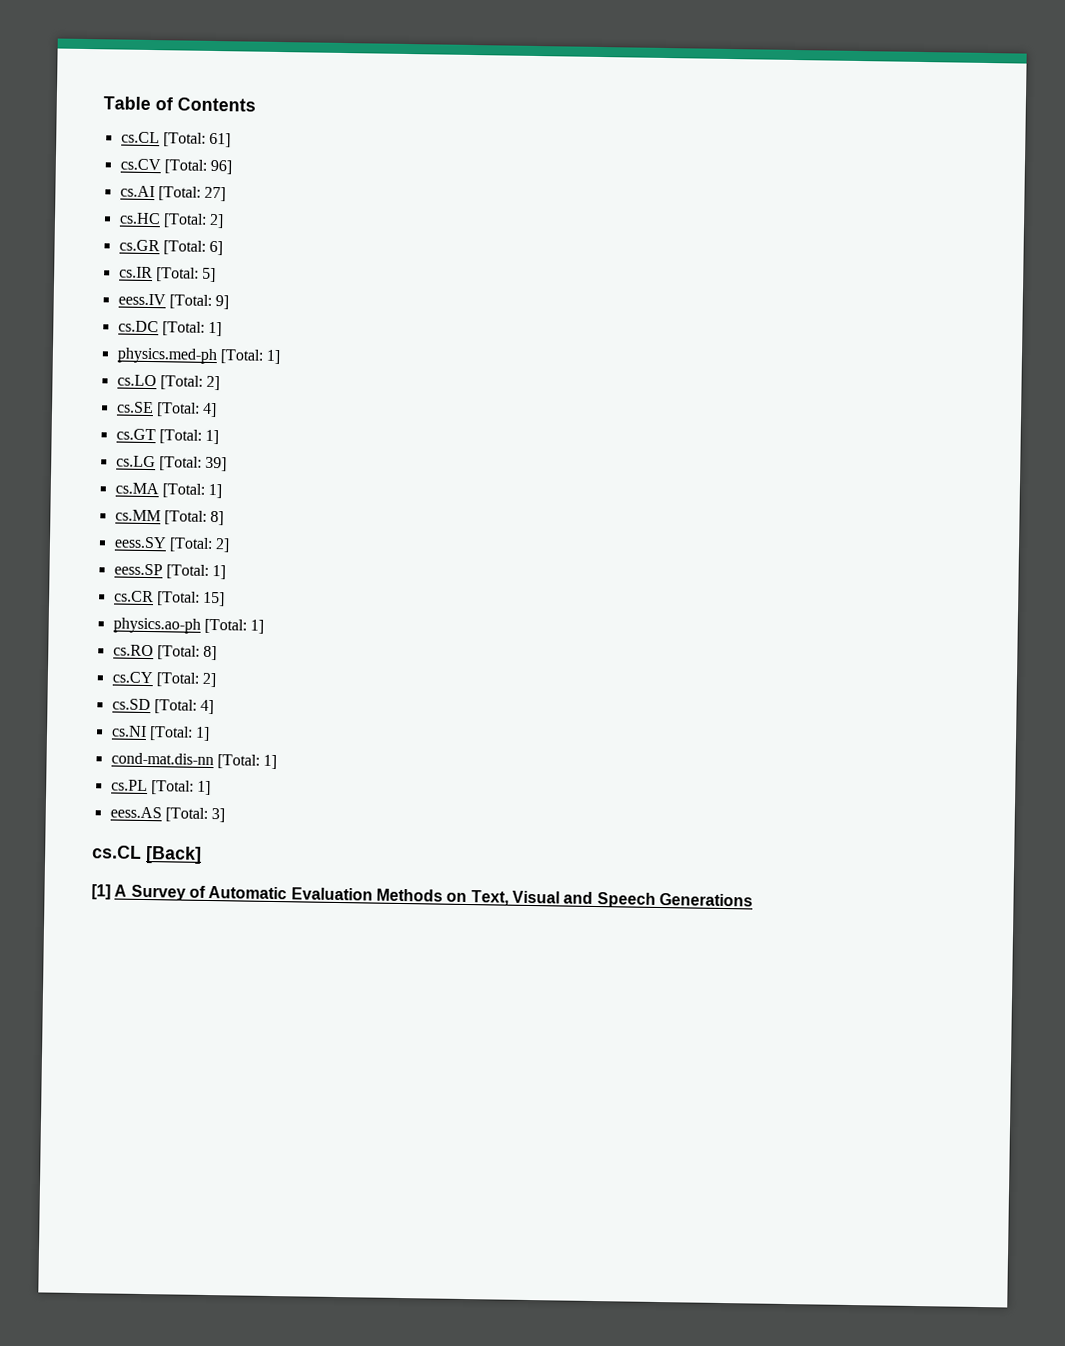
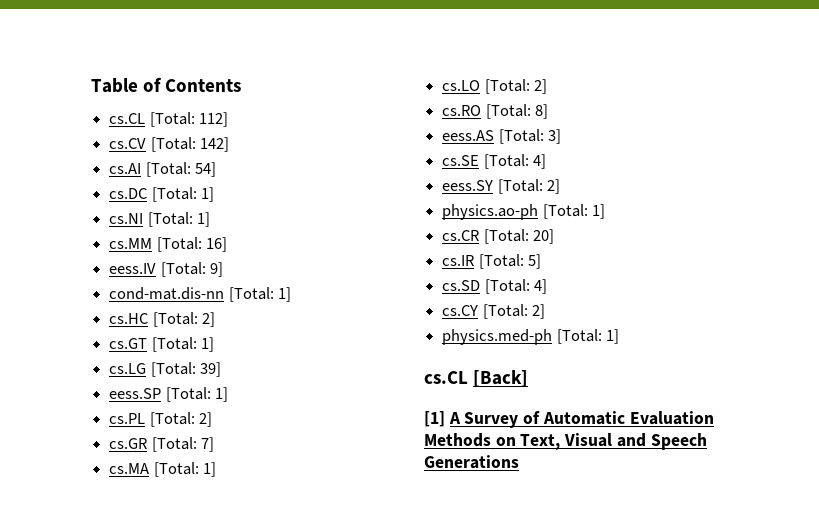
[209,132,232,148] 61] -> [199,112,229,127] 112]
[210,159,233,175] 96] -> [200,137,230,152] 142]
[204,186,227,202] [118,212,225,229] [118,239,224,256] [118,266,217,283] 27] // cs.HC [Total: 2] // cs.GR [Total: 6] // cs.IR [Total: 5] -> [195,162,217,177] [109,187,215,202] [109,212,211,227] [109,237,228,252] 54] // cs.DC [Total: 1] // cs.NI [Total: 1] // cs.MM [Total: 16]
[117,320,223,337] [116,347,281,365] [116,374,221,391] [115,401,218,418] cs.DC [Total: 1] // physics.med-ph [Total: 1] // cs.LO [Total: 2] // cs.SE [Total: 4] -> [109,287,292,302] [109,312,216,327] cond-mat.dis-nn [Total: 1] // cs.HC [Total: 2]
[114,482,223,499] [114,509,225,526] cs.MA [Total: 1] // cs.MM [Total: 8] -> [109,387,229,402] [109,412,213,427] [109,437,215,452] [109,462,217,477] [442,79,548,94] [442,104,549,119] [442,129,562,144] [442,154,547,169] eess.SP [Total: 1] // cs.PL [Total: 2] // cs.GR [Total: 7] // cs.MA [Total: 1] // cs.LO [Total: 2] // cs.RO [Total: 8] // eess.AS [Total: 3] // cs.SE [Total: 4]
[113,563,163,576] eess.SP -> [442,204,539,220] physics.ao-ph
[203,591,226,607] [112,617,265,634] [112,644,218,661] [111,671,217,688] [111,698,215,715] [110,725,211,741] [110,752,278,770] [110,779,212,796] [109,806,226,823] 15] // physics.ao-ph [Total: 1] // cs.RO [Total: 8] // cs.CY [Total: 2] // cs.SD [Total: 4] // cs.NI [Total: 1] // cond-mat.dis-nn [Total: 1] // cs.PL [Total: 1] // eess.AS [Total: 3] -> [533,229,555,244] [442,254,542,269] [442,279,548,294] [442,304,546,319] [442,329,620,345] 20] // cs.IR [Total: 5] // cs.SD [Total: 4] // cs.CY [Total: 2] // physics.med-ph [Total: 1]

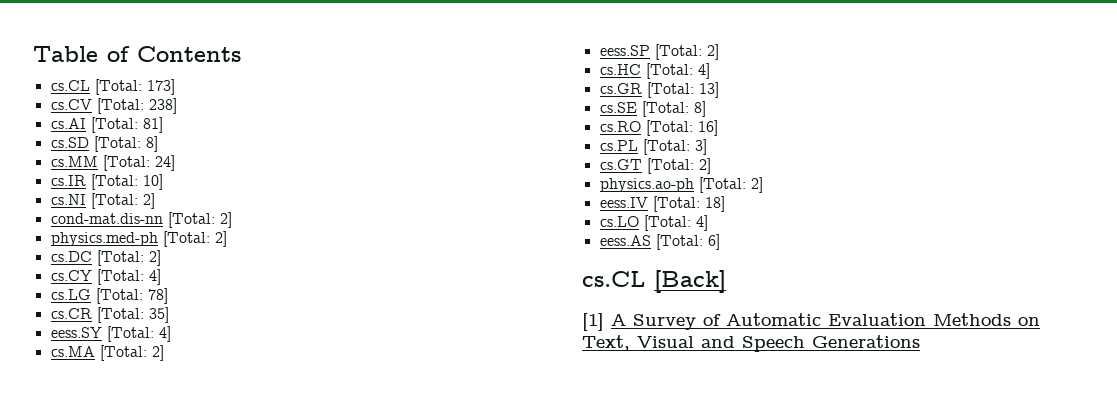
[199,112,229,127] 112] -> [146,79,175,95] 173]
[200,137,230,152] 142] -> [148,98,177,114] 238]
[195,162,217,177] [109,187,215,202] [109,212,211,227] [109,237,228,252] [109,262,224,277] [109,287,292,302] [109,312,216,327] [109,337,215,352] [109,362,222,377] [109,387,229,402] [109,412,213,427] [109,437,215,452] [109,462,217,477] [442,79,548,94] [442,104,549,119] [442,129,562,144] [442,154,547,169] [442,179,561,194] [442,204,606,220] [442,229,555,244] [442,254,542,269] [442,279,548,294] [442,304,546,319] [442,329,620,345] 54] // cs.DC [Total: 1] // cs.NI [Total: 1] // cs.MM [Total: 16] // eess.IV [Total: 9] // cond-mat.dis-nn [Total: 1] // cs.HC [Total: 2] // cs.GT [Total: 1] // cs.LG [Total: 39] // eess.SP [Total: 1] // cs.PL [Total: 2] // cs.GR [Total: 7] // cs.MA [Total: 1] // cs.LO [Total: 2] // cs.RO [Total: 8] // eess.AS [Total: 3] // cs.SE [Total: 4] // eess.SY [Total: 2] // physics.ao-ph [Total: 1] // cs.CR [Total: 20] // cs.IR [Total: 5] // cs.SD [Total: 4] // cs.CY [Total: 2] // physics.med-ph [Total: 1] -> [142,117,163,133] [50,136,158,152] [50,155,175,171] [50,174,163,190] [50,193,155,209] [50,212,232,228] [50,231,227,247] [50,250,161,266] [50,269,161,285] [50,288,168,304] [50,307,169,323] [50,326,171,342] [50,345,164,361] [599,44,719,60] [599,63,710,79] [599,82,719,98] [599,101,706,117] [599,120,718,136] [599,139,707,155] [599,158,711,174] [599,177,763,193] [599,196,725,212] [599,215,708,231] [599,234,720,250] 81] // cs.SD [Total: 8] // cs.MM [Total: 24] // cs.IR [Total: 10] // cs.NI [Total: 2] // cond-mat.dis-nn [Total: 2] // physics.med-ph [Total: 2] // cs.DC [Total: 2] // cs.CY [Total: 4] // cs.LG [Total: 78] // cs.CR [Total: 35] // eess.SY [Total: 4] // cs.MA [Total: 2] // eess.SP [Total: 2] // cs.HC [Total: 4] // cs.GR [Total: 13] // cs.SE [Total: 8] // cs.RO [Total: 16] // cs.PL [Total: 3] // cs.GT [Total: 2] // physics.ao-ph [Total: 2] // eess.IV [Total: 18] // cs.LO [Total: 4] // eess.AS [Total: 6]

